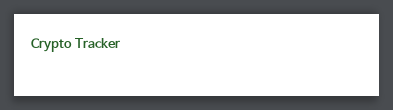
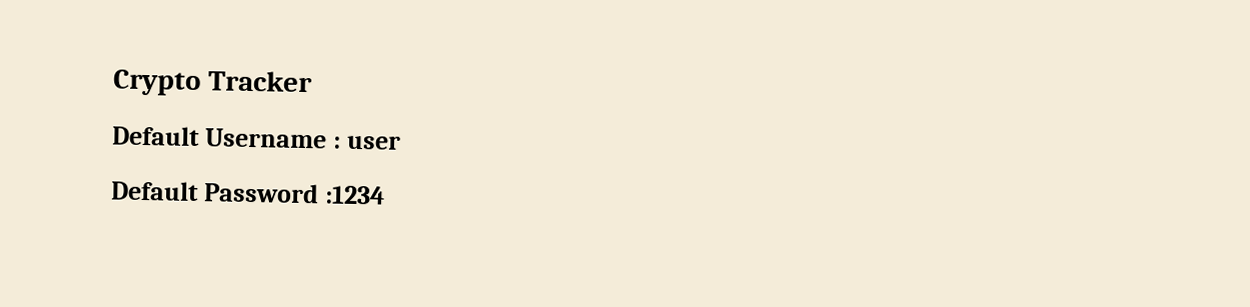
(121, 43) none -> [112,125,401,150] [111,180,385,205] // Default Username : user // Default Password :1234

